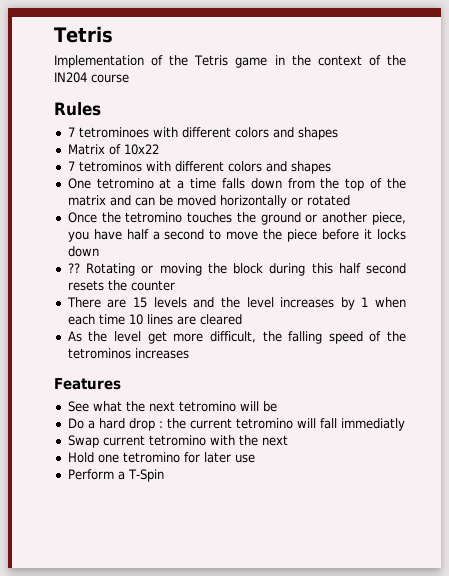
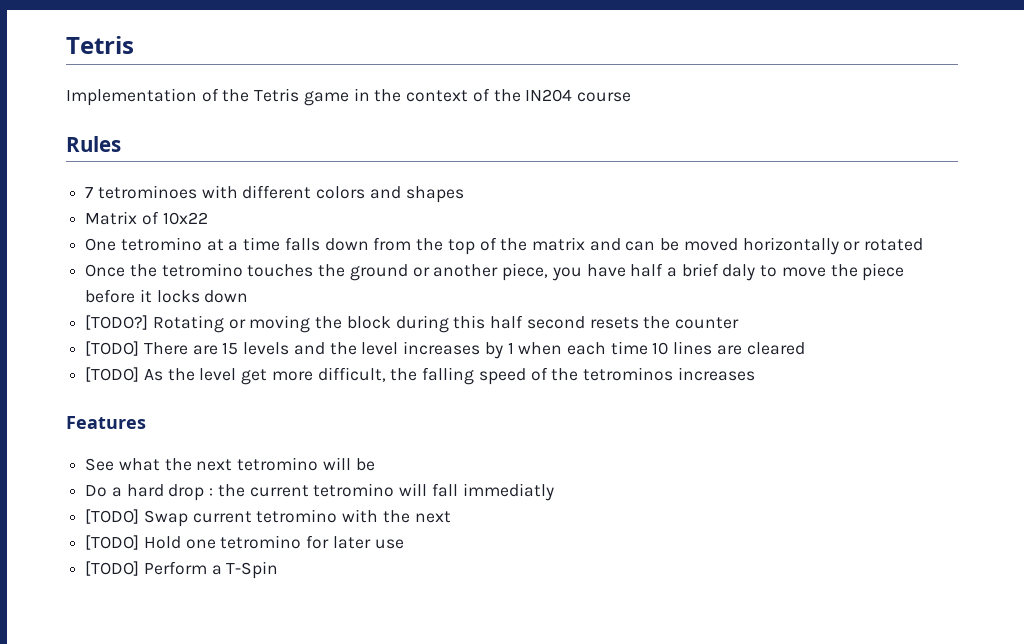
[67,161,331,174] // 7 tetrominos with different colors and shapes -> (208, 218) none
[164,229,205,240] second -> [681,263,756,281] brief daly
[67,263,80,273] ?? -> [85,315,149,330] [TODO?]
(175, 285) none -> [85,341,140,356] [TODO]
(242, 319) none -> [85,367,140,382] [TODO]
(405, 424) none -> [85,509,140,524] [TODO]
(288, 440) none -> [85,535,140,550] [TODO]
(255, 458) none -> [85,561,140,576] [TODO]

